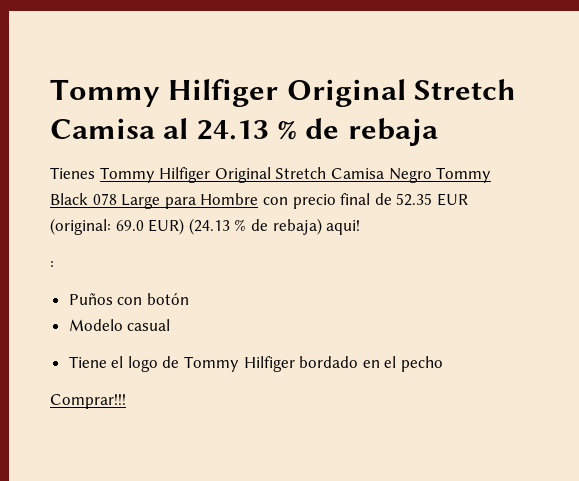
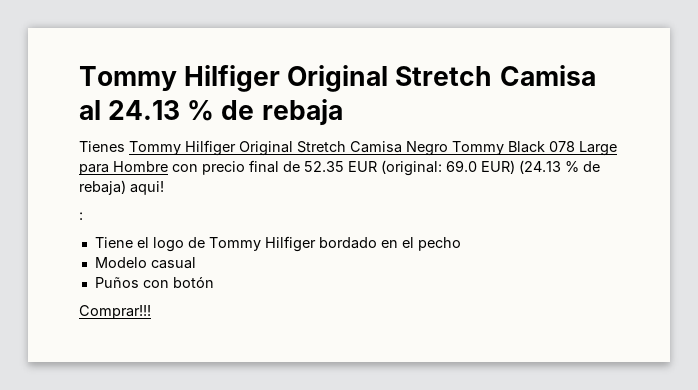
[68,293,189,305] [68,319,171,331] // Puños con botón // Modelo casual -> (83, 216) none
(444, 364) none -> [94,257,196,269] [94,276,214,288] // Modelo casual // Puños con botón

